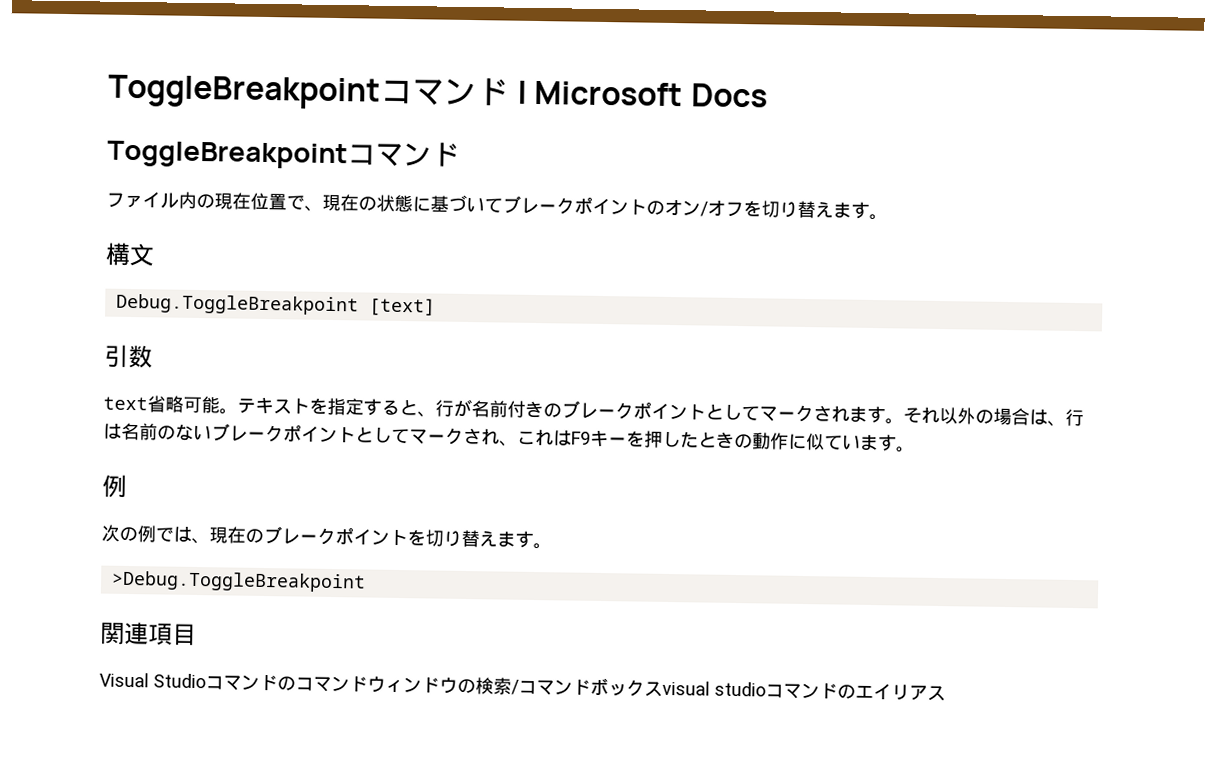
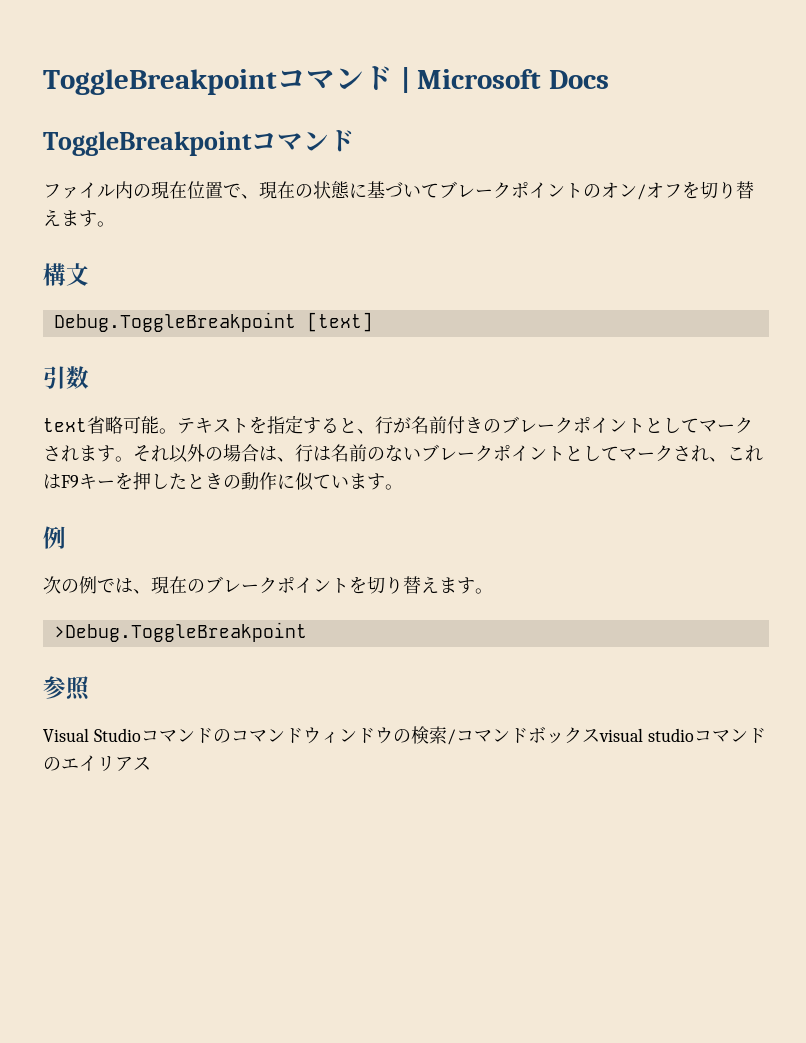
[100,621,197,646] 関連項目 -> [43,676,90,701] 参照

